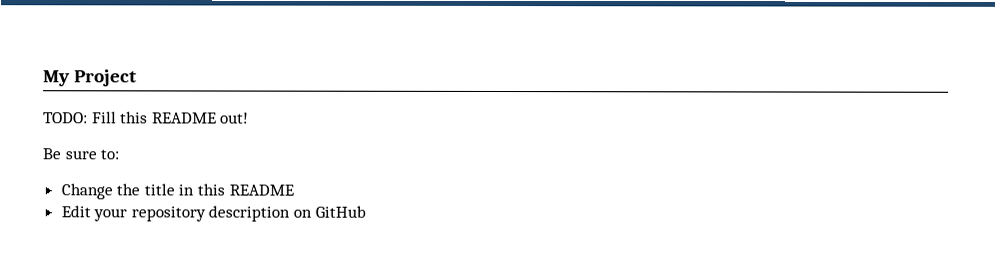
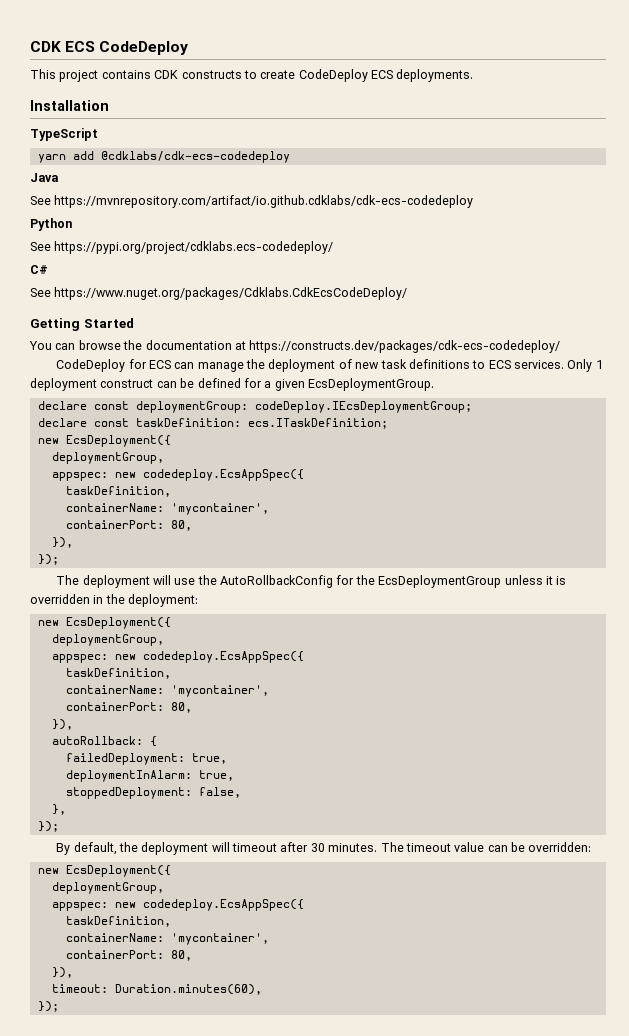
[43,69,137,87] [43,111,250,124] [42,148,120,160] [60,183,294,200] [60,205,366,222] My Project // TODO: Fill this README out! // Be sure to: // Change the title in this README // Edit your repository description on GitHub -> [30,41,189,55] [30,69,474,82] [30,100,109,111] [30,128,98,141] [37,151,290,163] [30,173,59,182] [30,195,474,208] [30,218,72,231] [30,241,334,254] [30,265,48,274] [30,287,408,300] [30,318,134,331] [29,340,561,353] [56,359,603,372] [30,378,434,391] [37,401,472,413] [37,418,388,429] [37,435,171,447] [51,452,164,464] [51,469,304,481] [65,486,171,497] [65,503,269,515] [65,520,192,531] [51,537,73,548] [37,554,59,565] [56,575,567,588] [30,594,199,607] [37,617,171,629] [51,634,164,646] [51,651,304,663] [65,668,171,679] [65,685,269,697] [65,702,192,713] [51,719,73,730] [51,736,157,747] [65,753,227,765] [65,770,234,782] [65,787,241,799] [51,804,66,815] [37,821,59,832] [56,842,592,855] [37,865,171,877] [51,882,164,894] [51,899,304,911] [65,916,171,927] [65,933,269,945] [65,950,192,961] [51,967,73,978] [51,984,262,995] [37,1001,59,1012] CDK ECS CodeDeploy // This project contains CDK constructs to create CodeDeploy ECS deployments. // Installation // TypeScript // yarn add @cdklabs/cdk-ecs-codedeploy // Java // See https://mvnrepository.com/artifact/io.github.cdklabs/cdk-ecs-codedeploy // Python // See https://pypi.org/project/cdklabs.ecs-codedeploy/ // C# // See https://www.nuget.org/packages/Cdklabs.CdkEcsCodeDeploy/ // Getting Started // You can browse the documentation at https://constructs.dev/packages/cdk-ecs-codedeploy/ // CodeDeploy for ECS can manage the deployment of new task definitions to ECS services. Only 1 deployment construct can be defined for a given EcsDeploymentGroup. // declare const deploymentGroup: codeDeploy.IEcsDeploymentGroup; // declare const taskDefinition: ecs.ITaskDefinition; // new EcsDeployment({ // deploymentGroup, // appspec: new codedeploy.EcsAppSpec({ // taskDefinition, // containerName: 'mycontainer', // containerPort: 80, // }), // }); // The deployment will use the AutoRollbackConfig for the EcsDeploymentGroup unless it is overridden in the deployment: // new EcsDeployment({ // deploymentGroup, // appspec: new codedeploy.EcsAppSpec({ // taskDefinition, // containerName: 'mycontainer', // containerPort: 80, // }), // autoRollback: { // failedDeployment: true, // deploymentInAlarm: true, // stoppedDeployment: false, // }, // }); // By default, the deployment will timeout after 30 minutes. The timeout value can be overridden: // new EcsDeployment({ // deploymentGroup, // appspec: new codedeploy.EcsAppSpec({ // taskDefinition, // containerName: 'mycontainer', // containerPort: 80, // }), // timeout: Duration.minutes(60), // });

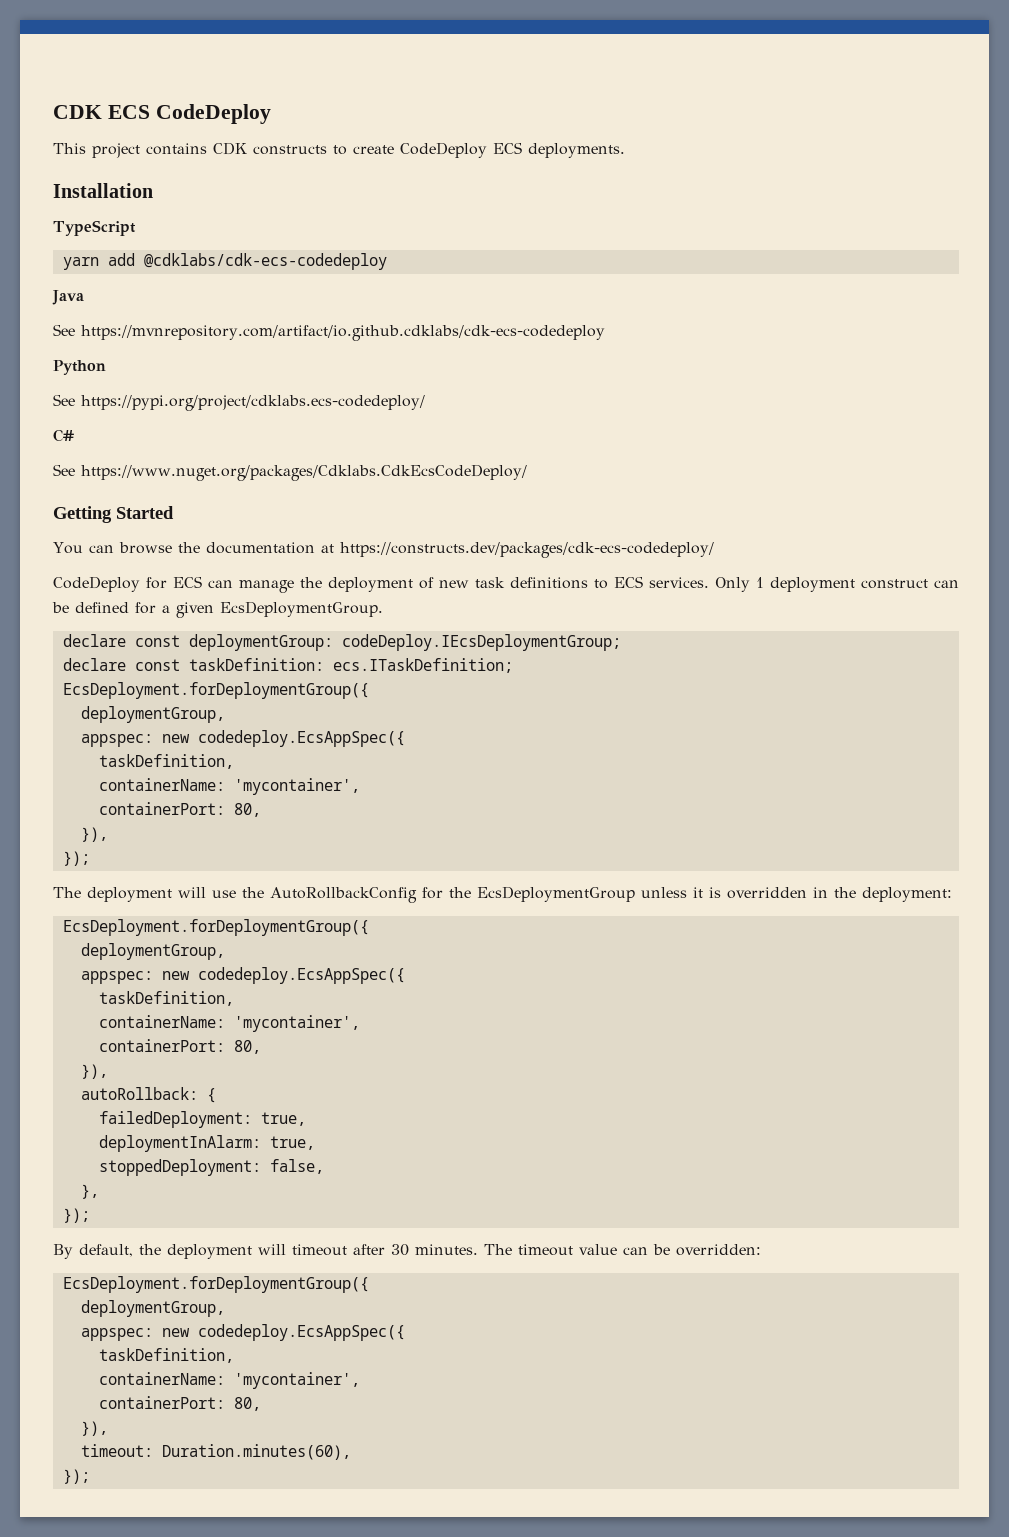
[37,435,171,447] new EcsDeployment({ -> [62,682,369,699] EcsDeployment.forDeploymentGroup({
[37,617,171,629] new EcsDeployment({ -> [62,919,369,936] EcsDeployment.forDeploymentGroup({
[37,865,171,877] new EcsDeployment({ -> [62,1276,369,1293] EcsDeployment.forDeploymentGroup({

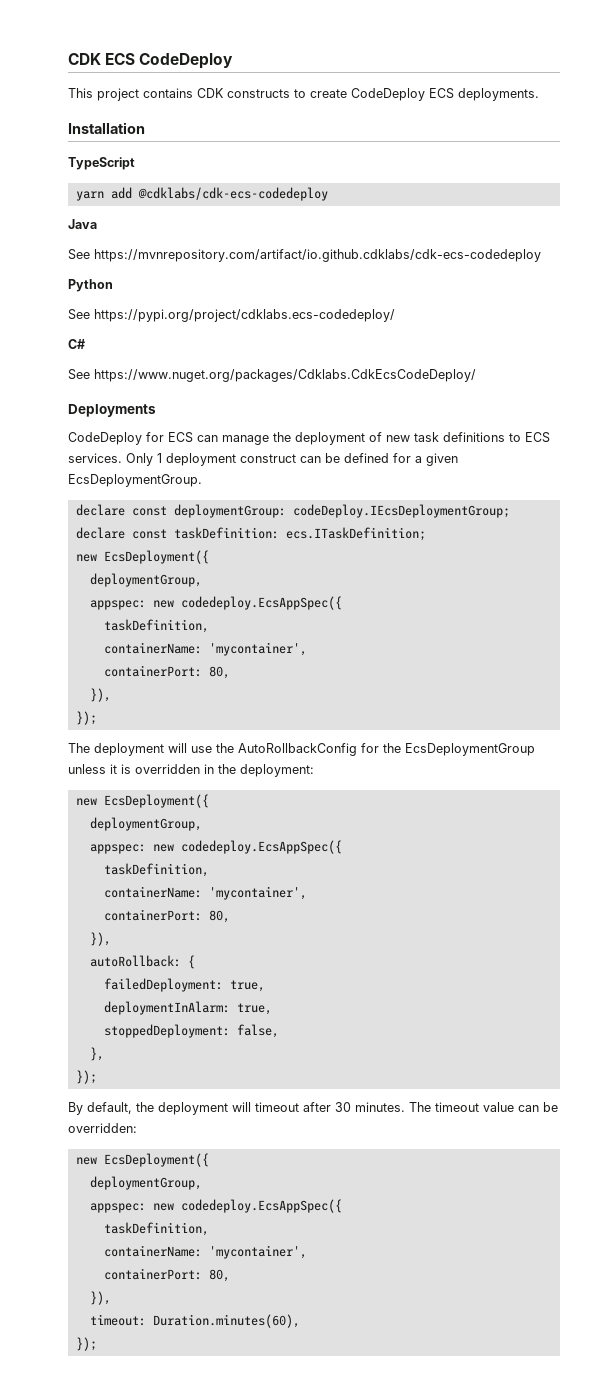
[53,506,174,523] [53,542,714,558] Getting Started // You can browse the documentation at https://constructs.dev/packages/cdk-ecs-codedeploy/ -> [68,404,156,417] Deployments
[62,682,369,699] EcsDeployment.forDeploymentGroup({ -> [75,550,209,564] new EcsDeployment({
[62,919,369,936] EcsDeployment.forDeploymentGroup({ -> [75,794,209,808] new EcsDeployment({
[62,1276,369,1293] EcsDeployment.forDeploymentGroup({ -> [75,1153,209,1167] new EcsDeployment({

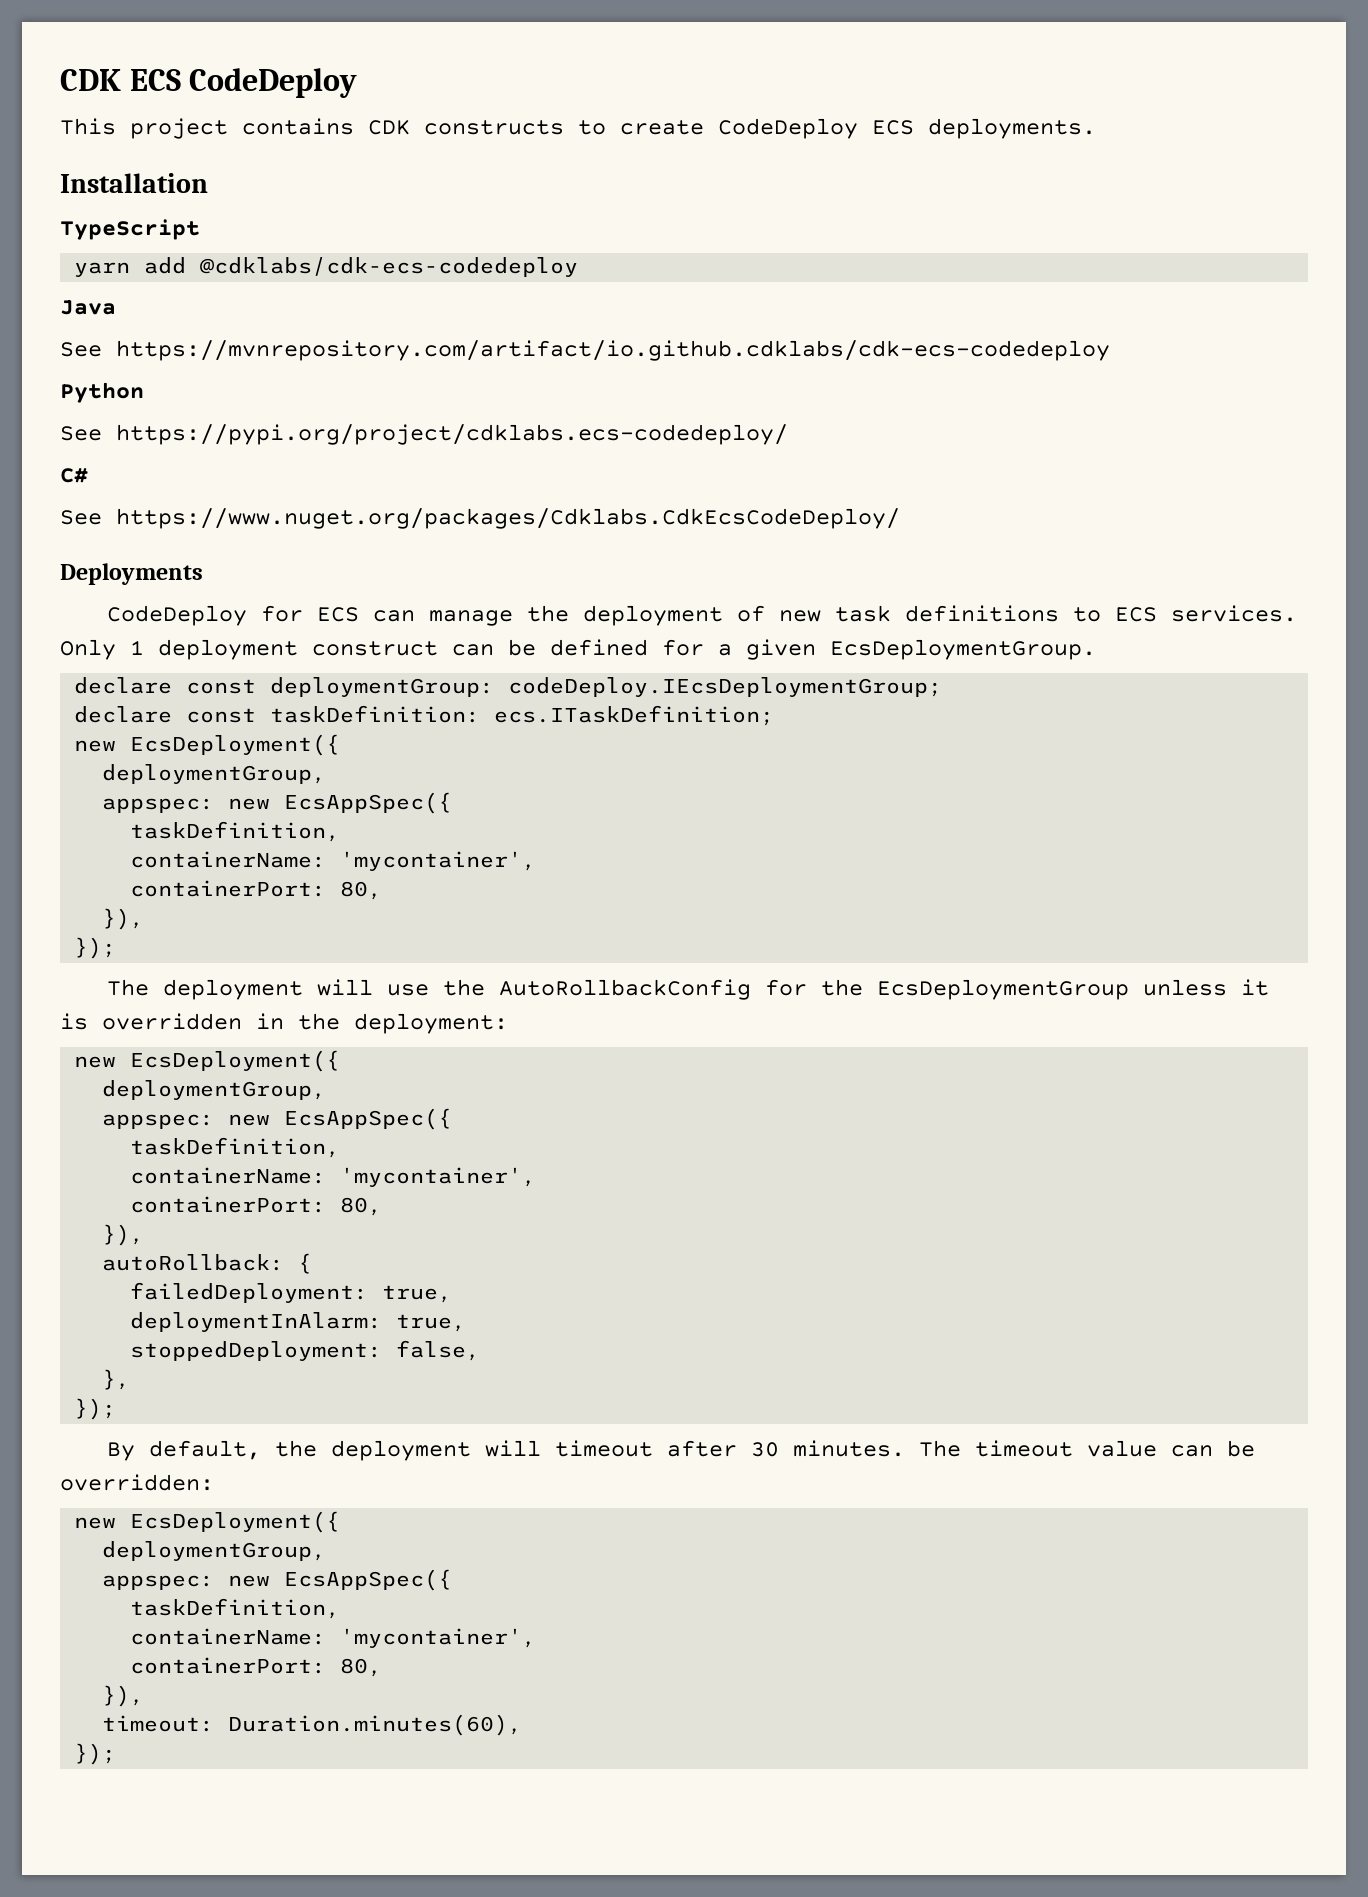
[180,596,342,610] codedeploy.EcsAppSpec({ -> [284,792,453,814] EcsAppSpec({
[180,840,342,854] codedeploy.EcsAppSpec({ -> [284,1108,453,1130] EcsAppSpec({
[180,1199,342,1213] codedeploy.EcsAppSpec({ -> [284,1569,453,1591] EcsAppSpec({

